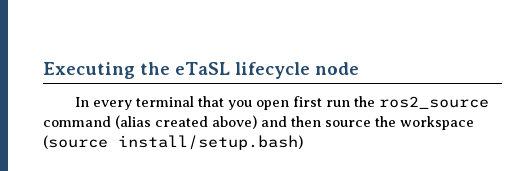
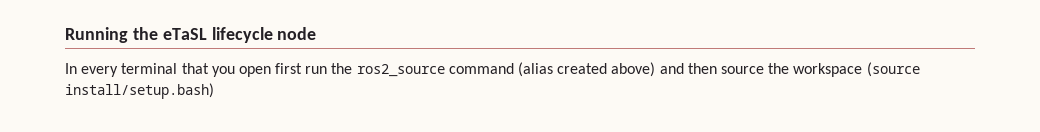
[43,62,135,79] Executing -> [65,27,128,43] Running

